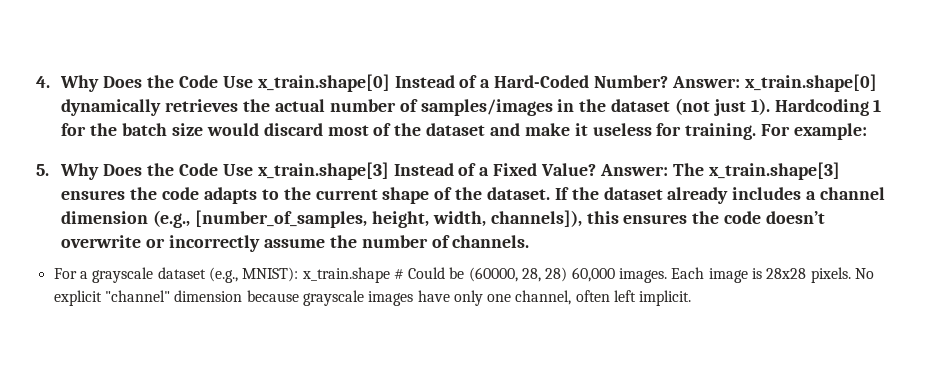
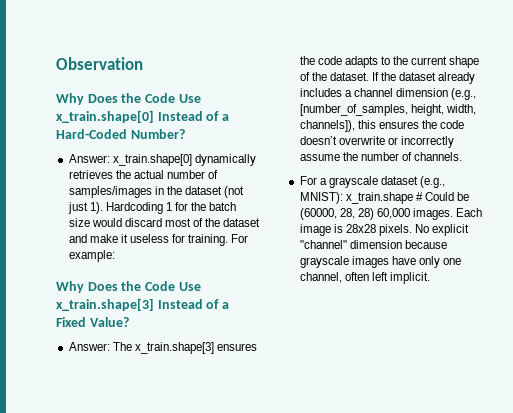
[36,76,50,88] 4. -> [56,57,143,70] Observation //
(669, 81) none -> (185, 134) //
[36,164,49,176] 5. -> (115, 256) none
(597, 169) none -> (129, 322) //

